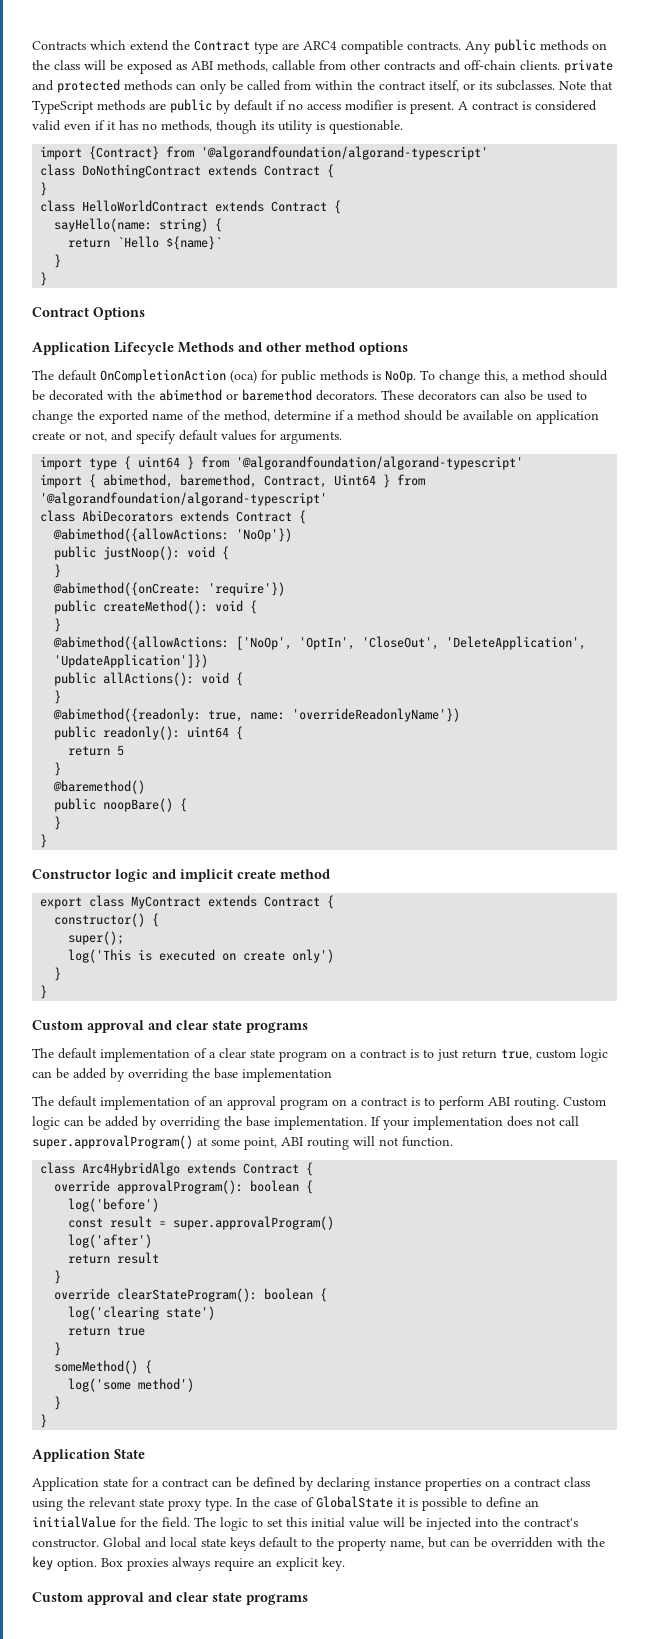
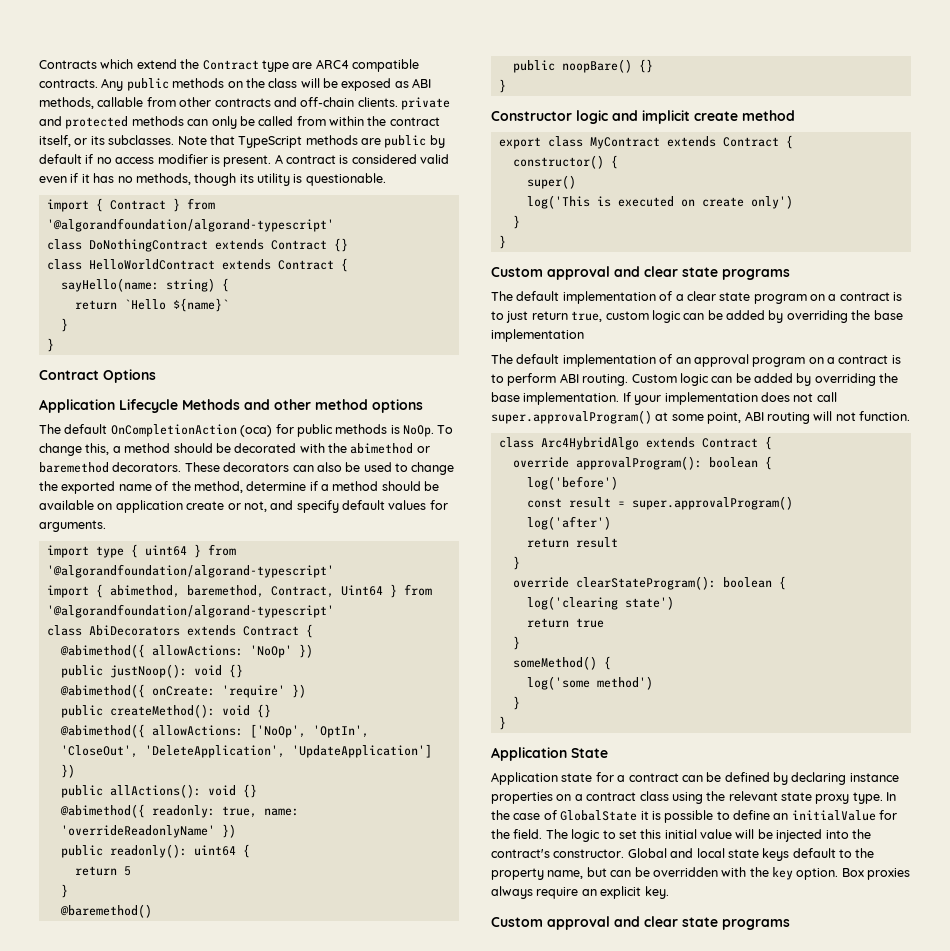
[89,146,160,160] {Contract} -> [95,198,180,212] { Contract }
[327,164,335,178] [40,182,48,196] { // } -> [333,238,348,252] {}
[53,528,293,542] @abimethod({allowActions: 'NoOp'}) -> [59,644,313,658] @abimethod({ allowActions: 'NoOp' })
[222,546,230,560] [54,564,62,578] [53,582,286,596] { // } // @abimethod({onCreate: 'require'}) -> [228,664,243,678] [59,684,306,698] {} // @abimethod({ onCreate: 'require' })
[250,600,258,614] [54,618,62,632] [53,636,230,650] { // } // @abimethod({allowActions: -> [256,704,271,718] [59,724,243,738] {} // @abimethod({ allowActions:
[54,654,209,668] 'UpdateApplication']}) -> [291,744,432,758] [60,764,75,778] 'UpdateApplication'] })
[236,672,244,686] [54,690,62,704] [53,708,461,722] { // } // @abimethod({readonly: true, name: 'overrideReadonlyName'}) -> [242,784,257,798] [59,804,299,818] [60,824,236,838] {} // @abimethod({ readonly: true, name: 'overrideReadonlyName' })
[180,798,188,812] [54,816,62,830] { // } -> [638,59,653,73] {}
[68,931,125,945] super(); -> [526,175,576,189] super()

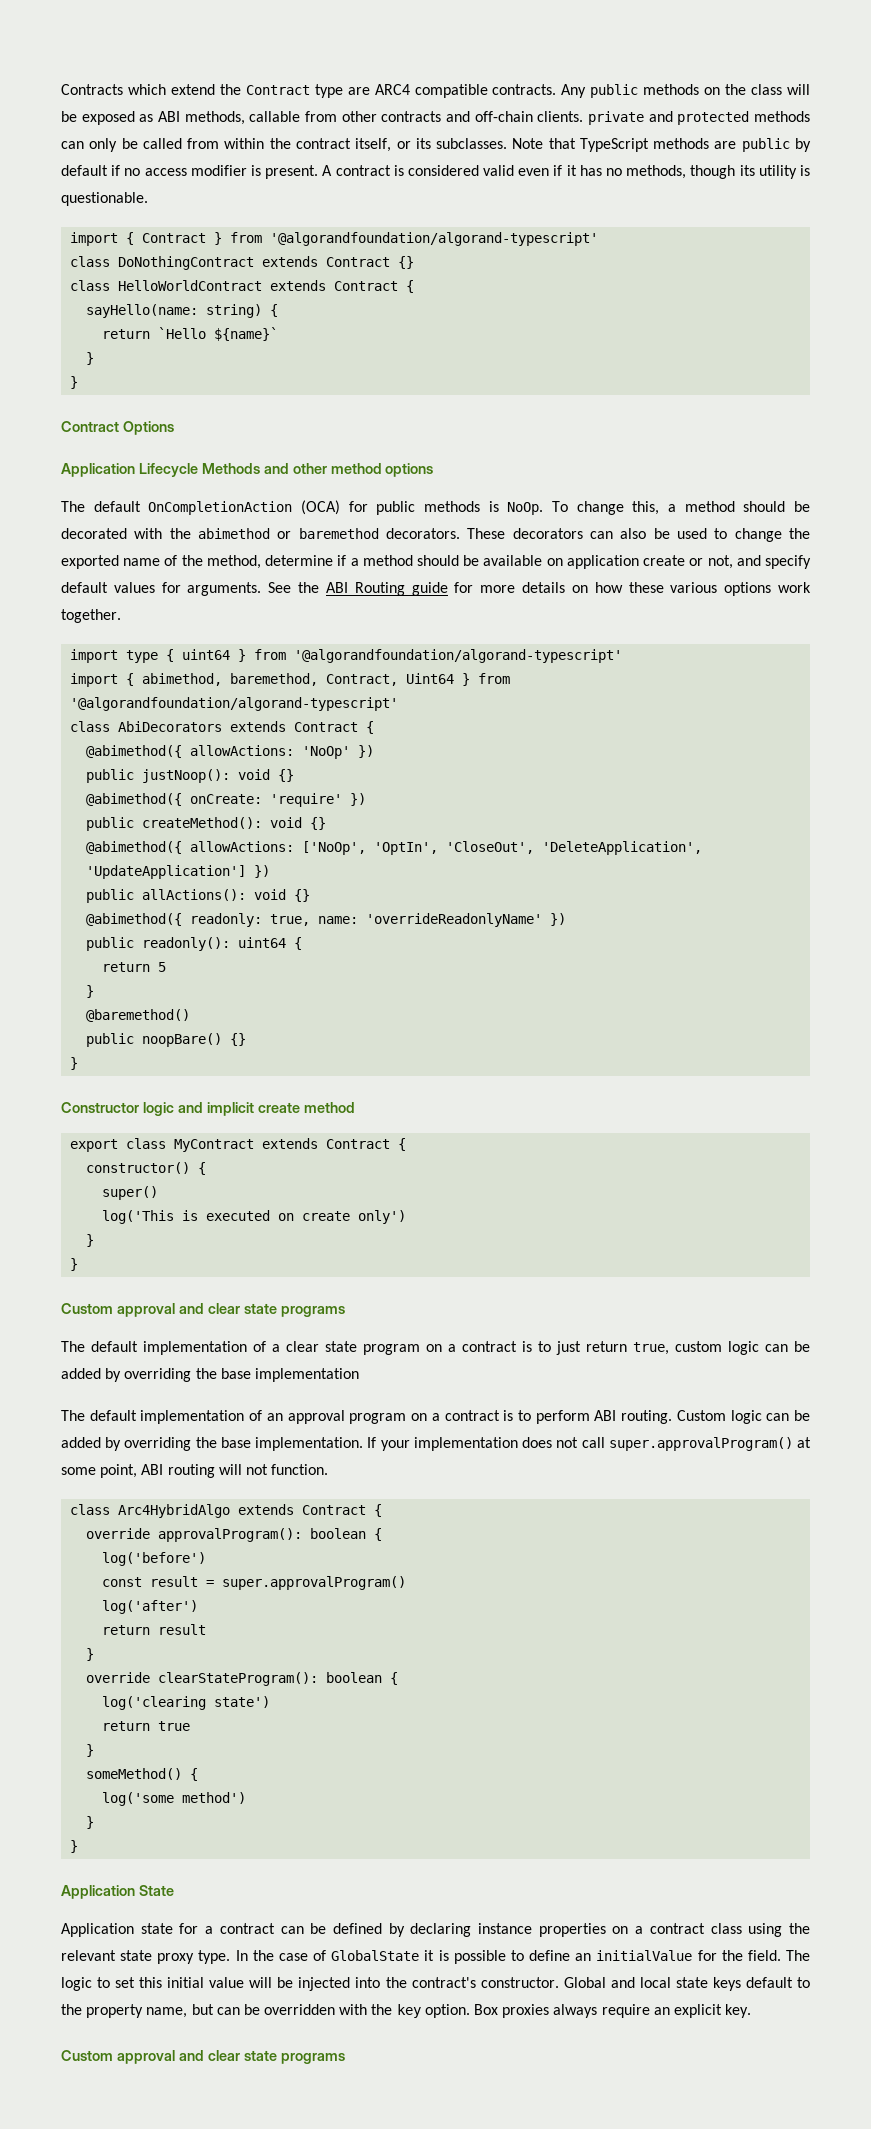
[240,425,273,437] (oca) -> [301,500,340,515] (OCA)
(106, 526) none -> [268,582,812,596] [61,609,121,623] See the ABI Routing guide for more details on how these various options work together.

